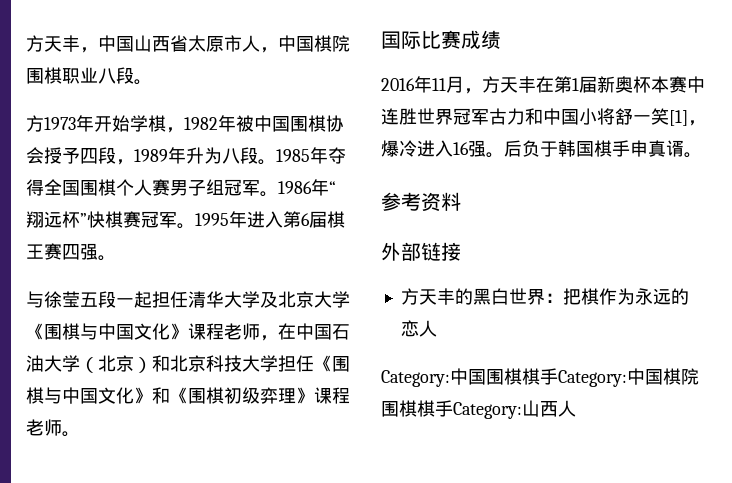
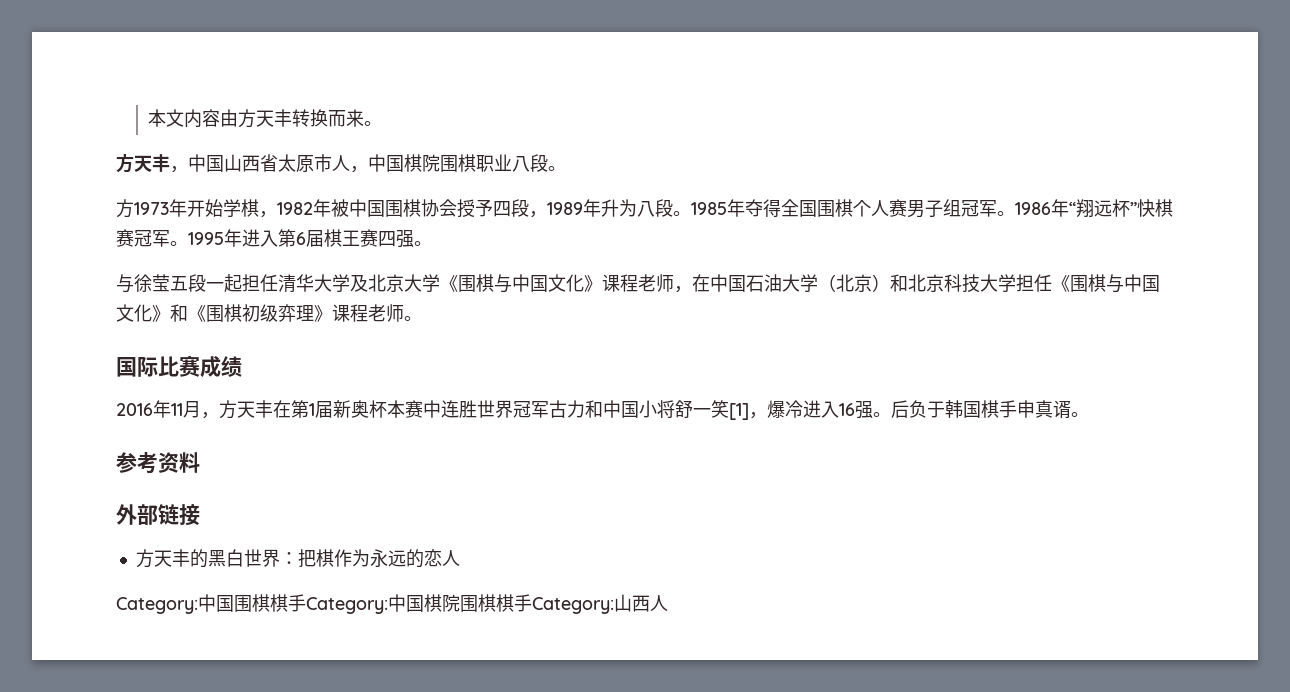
(26, 43) none -> [148,109,383,128] 本文内容由方天丰转换而来。 //

